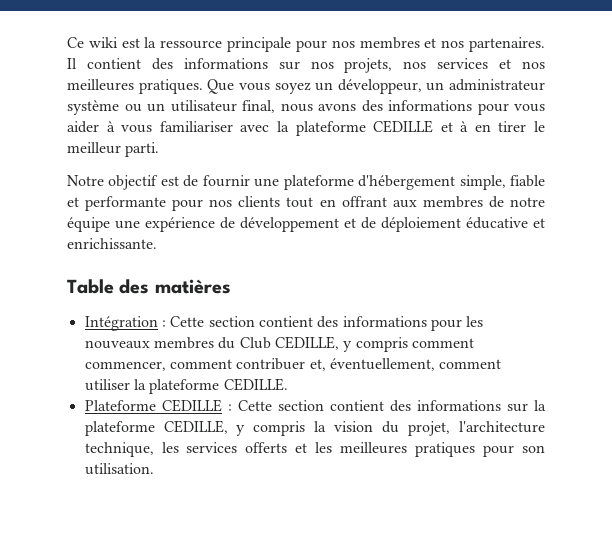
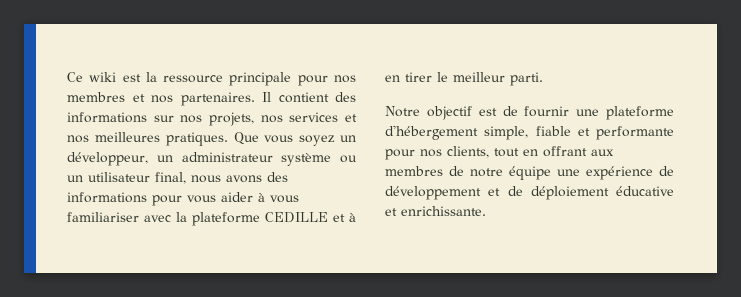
[238,196,281,207] clients -> [447,146,489,158] clients,
[67,279,231,294] [84,316,484,331] [84,336,474,352] [84,358,502,371] [84,378,288,394] [84,399,546,412] [84,420,545,436] [84,442,545,457] [84,463,154,475] // Table des matières // Intégration : Cette section contient des informations pour les nouveaux membres du Club CEDILLE, y compris comment commencer, comment contribuer et, éventuellement, comment utiliser la plateforme CEDILLE. // Plateforme CEDILLE : Cette section contient des informations sur la plateforme CEDILLE, y compris la vision du projet, l'architecture technique, les services offerts et les meilleures pratiques pour son utilisation. -> (486, 211) none

